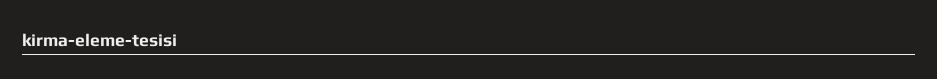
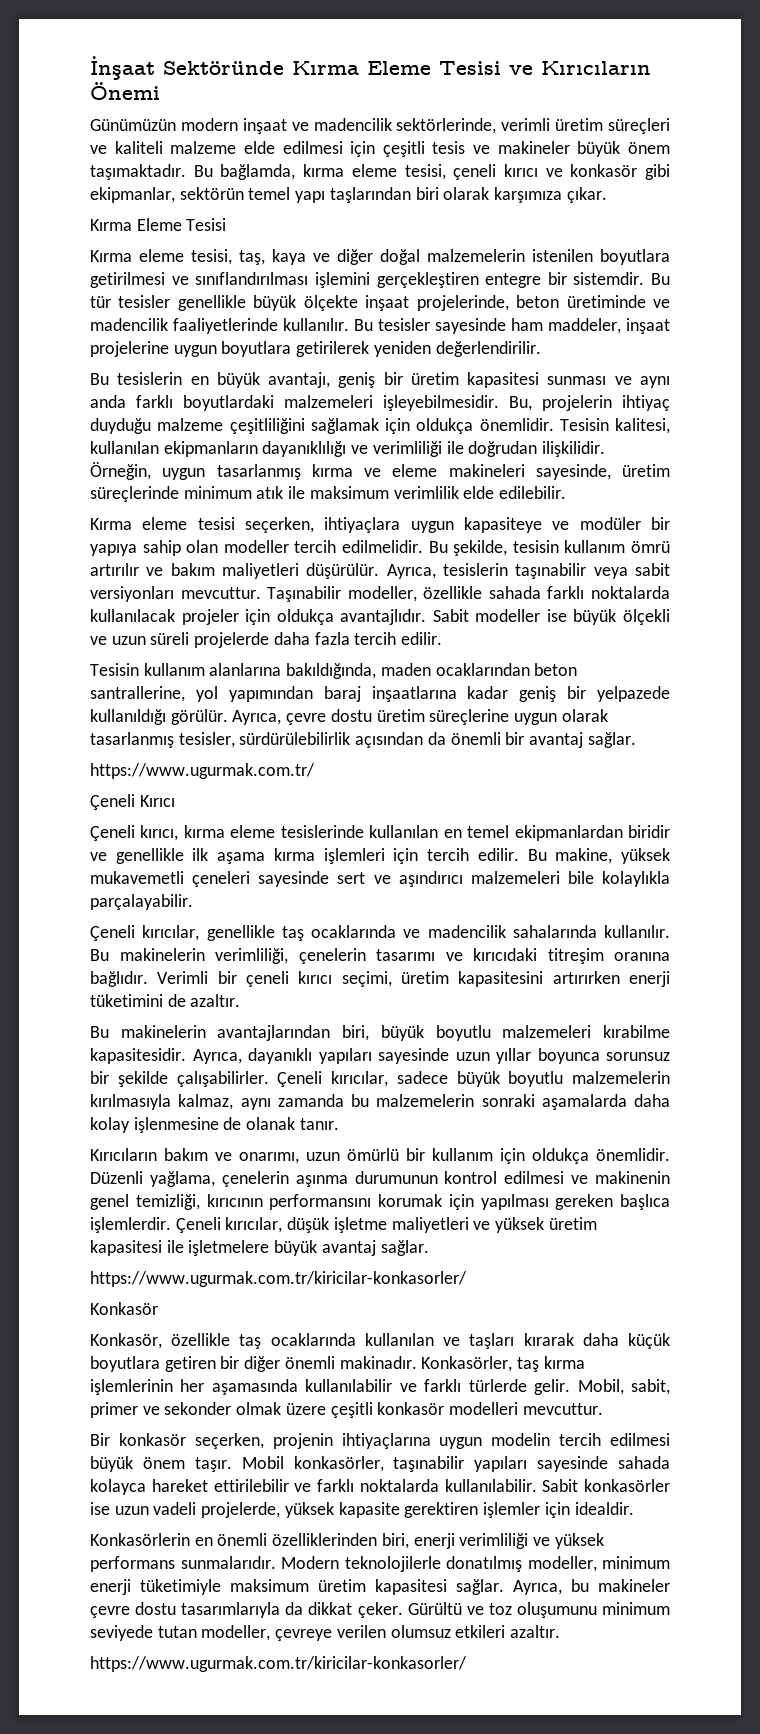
[22,33,177,47] kirma-eleme-tesisi -> [90,56,651,80] [90,82,160,100] [90,118,670,134] [90,141,670,157] [90,164,670,180] [90,187,607,203] [90,218,227,231] [90,249,670,265] [90,272,670,288] [90,295,671,311] [90,318,670,334] [90,341,541,357] [90,372,670,388] [90,395,670,411] [90,418,670,434] [90,441,606,457] [90,462,670,480] [90,486,567,502] [90,517,670,533] [90,540,671,556] [90,563,670,579] [90,586,670,602] [90,609,670,625] [90,632,443,648] [90,663,578,679] [90,686,670,702] [90,709,608,725] [90,732,636,748] [90,763,315,779] [90,794,175,810] [90,825,671,841] [90,848,671,864] [90,871,670,887] [90,894,193,910] [90,925,670,941] [90,948,670,964] [90,971,671,987] [90,994,241,1007] [90,1025,671,1041] [90,1048,670,1064] [90,1071,670,1087] [90,1094,670,1110] [90,1117,339,1133] [90,1148,670,1164] [90,1171,670,1187] [90,1194,670,1210] [90,1217,597,1233] [90,1240,429,1256] [90,1271,467,1287] [90,1302,158,1315] [90,1333,670,1349] [90,1356,585,1372] [90,1379,671,1395] [90,1402,603,1418] [90,1433,670,1449] [90,1456,670,1472] [90,1479,670,1495] [90,1502,634,1518] [90,1533,604,1549] [90,1556,670,1572] [90,1579,670,1595] [90,1602,671,1618] [90,1625,561,1641] [90,1656,467,1672] İnşaat Sektöründe Kırma Eleme Tesisi ve Kırıcıların Önemi // Günümüzün modern inşaat ve madencilik sektörlerinde, verimli üretim süreçleri ve kaliteli malzeme elde edilmesi için çeşitli tesis ve makineler büyük önem taşımaktadır. Bu bağlamda, kırma eleme tesisi, çeneli kırıcı ve konkasör gibi ekipmanlar, sektörün temel yapı taşlarından biri olarak karşımıza çıkar. // Kırma Eleme Tesisi // Kırma eleme tesisi, taş, kaya ve diğer doğal malzemelerin istenilen boyutlara getirilmesi ve sınıflandırılması işlemini gerçekleştiren entegre bir sistemdir. Bu tür tesisler genellikle büyük ölçekte inşaat projelerinde, beton üretiminde ve madencilik faaliyetlerinde kullanılır. Bu tesisler sayesinde ham maddeler, inşaat projelerine uygun boyutlara getirilerek yeniden değerlendirilir. // Bu tesislerin en büyük avantajı, geniş bir üretim kapasitesi sunması ve aynı anda farklı boyutlardaki malzemeleri işleyebilmesidir. Bu, projelerin ihtiyaç duyduğu malzeme çeşitliliğini sağlamak için oldukça önemlidir. Tesisin kalitesi, kullanılan ekipmanların dayanıklılığı ve verimliliği ile doğrudan ilişkilidir. Örneğin, uygun tasarlanmış kırma ve eleme makineleri sayesinde, üretim süreçlerinde minimum atık ile maksimum verimlilik elde edilebilir. // Kırma eleme tesisi seçerken, ihtiyaçlara uygun kapasiteye ve modüler bir yapıya sahip olan modeller tercih edilmelidir. Bu şekilde, tesisin kullanım ömrü artırılır ve bakım maliyetleri düşürülür. Ayrıca, tesislerin taşınabilir veya sabit versiyonları mevcuttur. Taşınabilir modeller, özellikle sahada farklı noktalarda kullanılacak projeler için oldukça avantajlıdır. Sabit modeller ise büyük ölçekli ve uzun süreli projelerde daha fazla tercih edilir. // Tesisin kullanım alanlarına bakıldığında, maden ocaklarından beton santrallerine, yol yapımından baraj inşaatlarına kadar geniş bir yelpazede kullanıldığı görülür. Ayrıca, çevre dostu üretim süreçlerine uygun olarak tasarlanmış tesisler, sürdürülebilirlik açısından da önemli bir avantaj sağlar. // https://www.ugurmak.com.tr/ // Çeneli Kırıcı // Çeneli kırıcı, kırma eleme tesislerinde kullanılan en temel ekipmanlardan biridir ve genellikle ilk aşama kırma işlemleri için tercih edilir. Bu makine, yüksek mukavemetli çeneleri sayesinde sert ve aşındırıcı malzemeleri bile kolaylıkla parçalayabilir. // Çeneli kırıcılar, genellikle taş ocaklarında ve madencilik sahalarında kullanılır. Bu makinelerin verimliliği, çenelerin tasarımı ve kırıcıdaki titreşim oranına bağlıdır. Verimli bir çeneli kırıcı seçimi, üretim kapasitesini artırırken enerji tüketimini de azaltır. // Bu makinelerin avantajlarından biri, büyük boyutlu malzemeleri kırabilme kapasitesidir. Ayrıca, dayanıklı yapıları sayesinde uzun yıllar boyunca sorunsuz bir şekilde çalışabilirler. Çeneli kırıcılar, sadece büyük boyutlu malzemelerin kırılmasıyla kalmaz, aynı zamanda bu malzemelerin sonraki aşamalarda daha kolay işlenmesine de olanak tanır. // Kırıcıların bakım ve onarımı, uzun ömürlü bir kullanım için oldukça önemlidir. Düzenli yağlama, çenelerin aşınma durumunun kontrol edilmesi ve makinenin genel temizliği, kırıcının performansını korumak için yapılması gereken başlıca işlemlerdir. Çeneli kırıcılar, düşük işletme maliyetleri ve yüksek üretim kapasitesi ile işletmelere büyük avantaj sağlar. // https://www.ugurmak.com.tr/kiricilar-konkasorler/ // Konkasör // Konkasör, özellikle taş ocaklarında kullanılan ve taşları kırarak daha küçük boyutlara getiren bir diğer önemli makinadır. Konkasörler, taş kırma işlemlerinin her aşamasında kullanılabilir ve farklı türlerde gelir. Mobil, sabit, primer ve sekonder olmak üzere çeşitli konkasör modelleri mevcuttur. // Bir konkasör seçerken, projenin ihtiyaçlarına uygun modelin tercih edilmesi büyük önem taşır. Mobil konkasörler, taşınabilir yapıları sayesinde sahada kolayca hareket ettirilebilir ve farklı noktalarda kullanılabilir. Sabit konkasörler ise uzun vadeli projelerde, yüksek kapasite gerektiren işlemler için idealdir. // Konkasörlerin en önemli özelliklerinden biri, enerji verimliliği ve yüksek performans sunmalarıdır. Modern teknolojilerle donatılmış modeller, minimum enerji tüketimiyle maksimum üretim kapasitesi sağlar. Ayrıca, bu makineler çevre dostu tasarımlarıyla da dikkat çeker. Gürültü ve toz oluşumunu minimum seviyede tutan modeller, çevreye verilen olumsuz etkileri azaltır. // https://www.ugurmak.com.tr/kiricilar-konkasorler/

